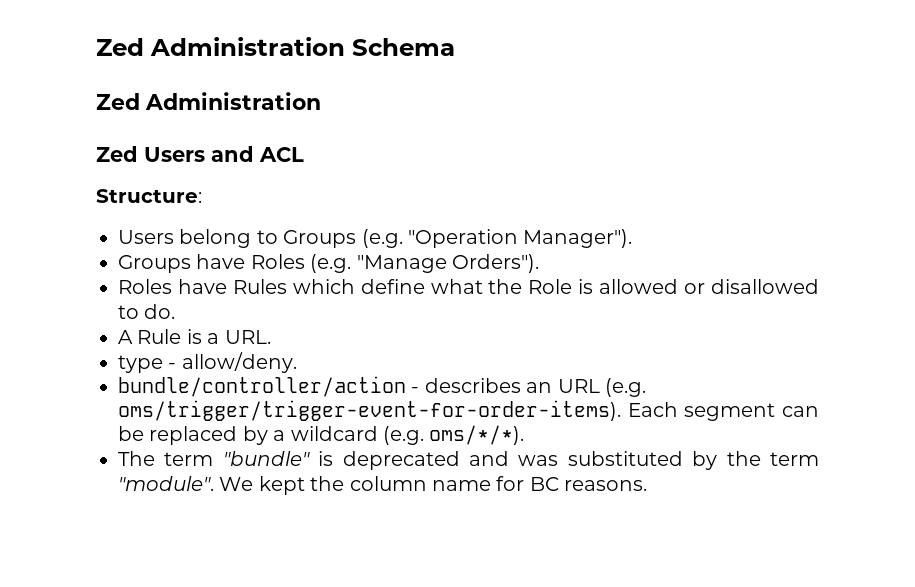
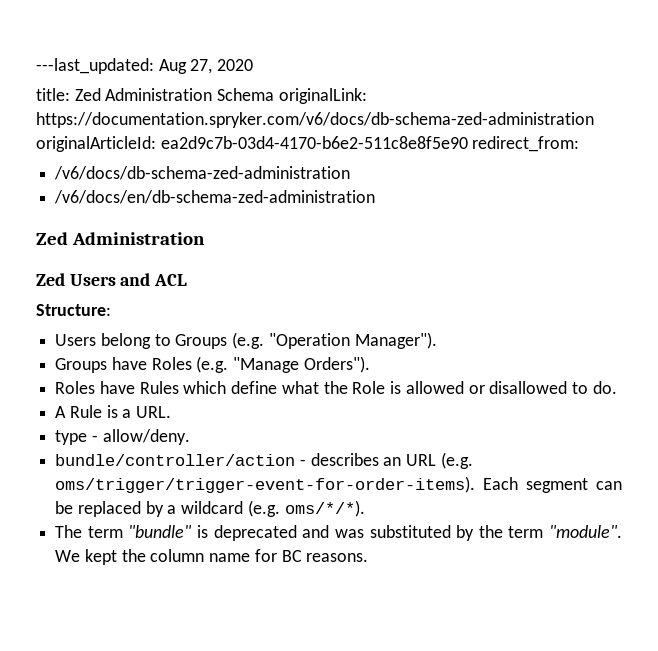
[96,37,455,56] Zed Administration Schema -> [36,58,254,74] [36,88,367,104] [36,112,594,128] [36,136,580,152] [54,166,351,180] [54,190,376,204] ---last_updated: Aug 27, 2020 // title: Zed Administration Schema originalLink: https://documentation.spryker.com/v6/docs/db-schema-zed-administration originalArticleId: ea2d9c7b-03d4-4170-b6e2-511c8e8f5e90 redirect_from: // /v6/docs/db-schema-zed-administration // /v6/docs/en/db-schema-zed-administration

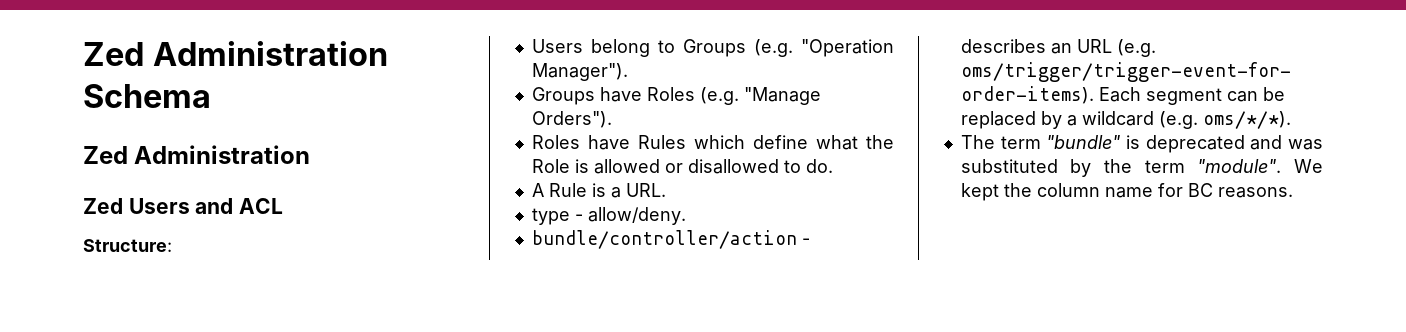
[36,58,254,74] [36,88,367,104] [36,112,594,128] [36,136,580,152] [54,166,351,180] [54,190,376,204] ---last_updated: Aug 27, 2020 // title: Zed Administration Schema originalLink: https://documentation.spryker.com/v6/docs/db-schema-zed-administration originalArticleId: ea2d9c7b-03d4-4170-b6e2-511c8e8f5e90 redirect_from: // /v6/docs/db-schema-zed-administration // /v6/docs/en/db-schema-zed-administration -> [83,41,388,66] [83,84,211,108] Zed Administration Schema

